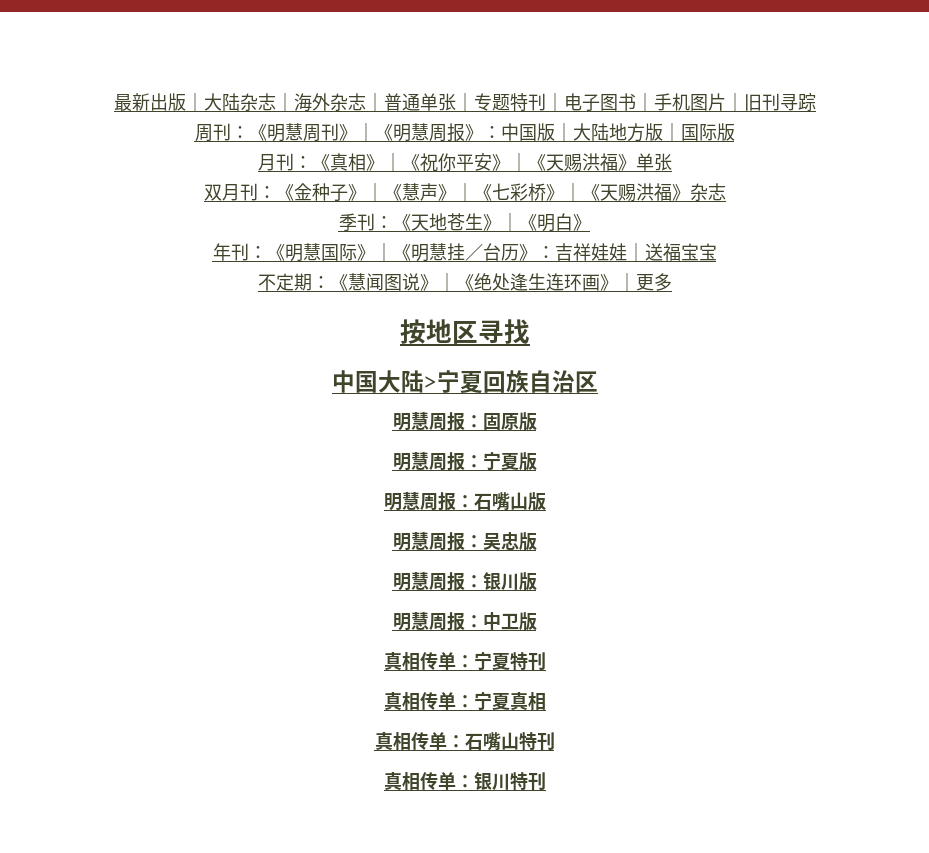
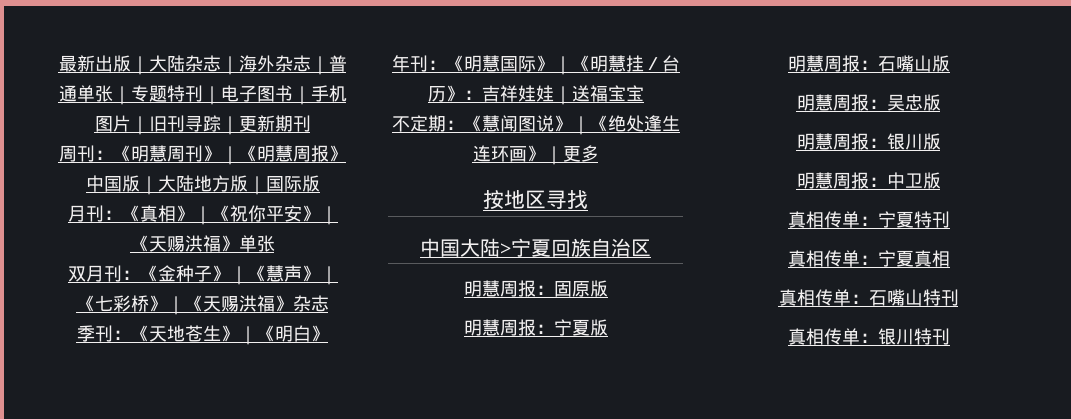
(816, 102) none -> [220,115,311,135] ｜更新期刊
[482,126,501,139] ： -> (347, 153) none

